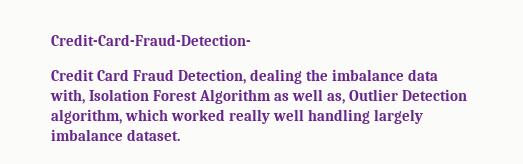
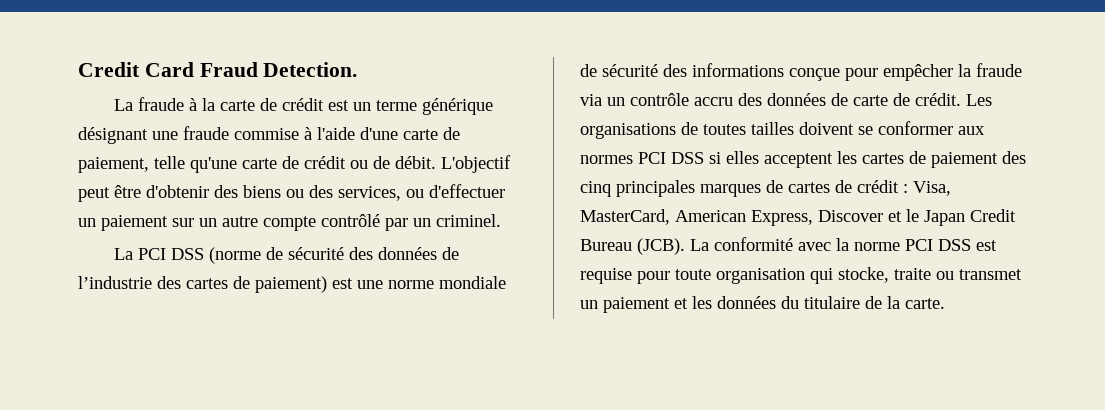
[51,34,251,46] Credit-Card-Fraud-Detection- // -> (78, 69) none
[178,69,439,84] [50,89,468,104] [51,109,424,124] [51,129,181,141] Detection, dealing the imbalance data with, Isolation Forest Algorithm as well as, Outlier Detection algorithm, which worked really well handling largely imbalance dataset. -> [263,62,358,77] [113,97,493,115] [78,126,460,144] [78,155,511,173] [78,184,505,202] [78,214,501,231] [113,247,459,264] [78,276,506,293] [580,63,1022,81] [580,93,992,106] [580,121,985,139] [580,151,1026,168] [580,180,951,197] [580,209,1016,226] [580,237,997,255] [580,267,1022,284] [580,296,945,313] Detection. // La fraude à la carte de crédit est un terme générique désignant une fraude commise à l'aide d'une carte de paiement, telle qu'une carte de crédit ou de débit. L'objectif peut être d'obtenir des biens ou des services, ou d'effectuer un paiement sur un autre compte contrôlé par un criminel. // La PCI DSS (norme de sécurité des données de l’industrie des cartes de paiement) est une norme mondiale de sécurité des informations conçue pour empêcher la fraude via un contrôle accru des données de carte de crédit. Les organisations de toutes tailles doivent se conformer aux normes PCI DSS si elles acceptent les cartes de paiement des cinq principales marques de cartes de crédit : Visa, MasterCard, American Express, Discover et le Japan Credit Bureau (JCB). La conformité avec la norme PCI DSS est requise pour toute organisation qui stocke, traite ou transmet un paiement et les données du titulaire de la carte.

